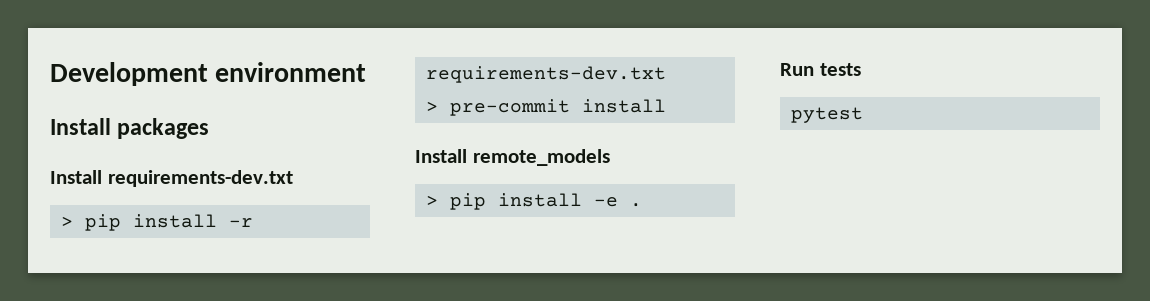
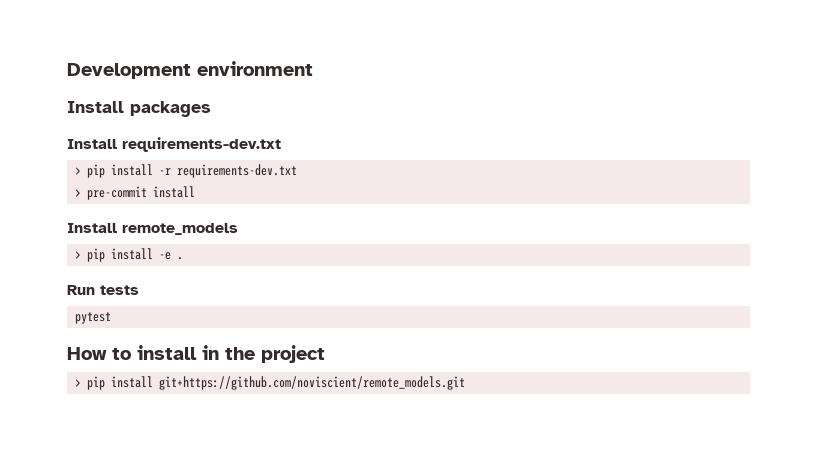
(863, 115) none -> [67,345,325,363] [75,376,466,390] // How to install in the project // > pip install git+https://github.com/noviscient/remote_models.git

